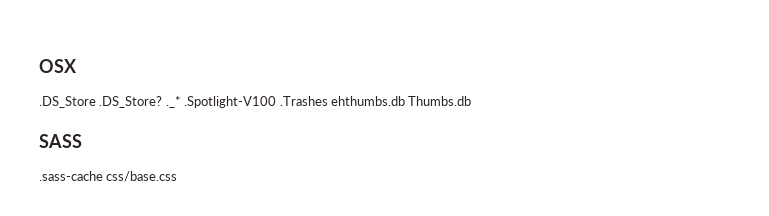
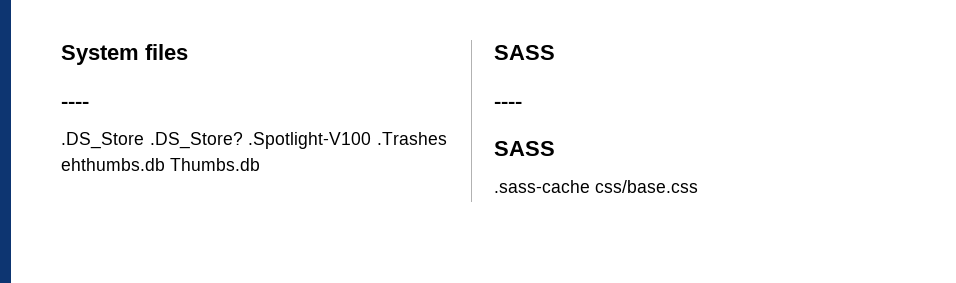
[39,59,77,73] OSX -> [61,44,188,65] [61,101,89,108] System files // ----
[165,96,181,108] ._* -> (243, 140) none
(82, 141) none -> [494,101,522,108] [494,141,555,156] // ---- // SASS

